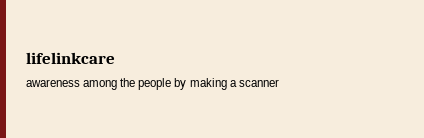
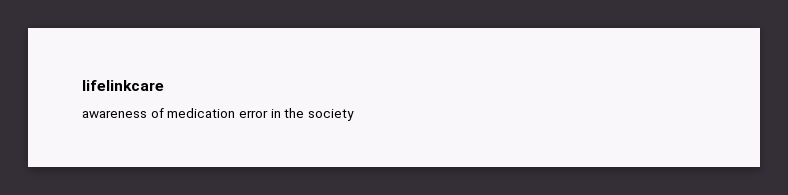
[83,78,279,90] among the people by making a scanner -> [150,108,354,121] of medication error in the society

